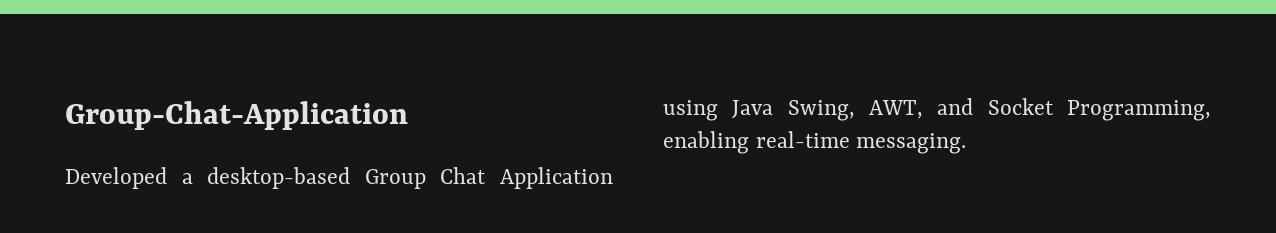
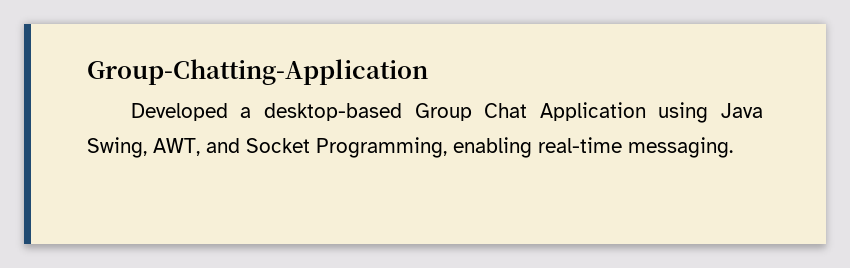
[65,101,408,130] Group-Chat-Application -> [87,59,428,85] Group-Chatting-Application

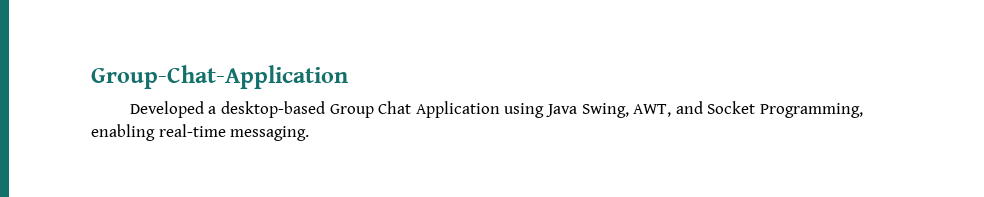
[87,59,428,85] Group-Chatting-Application -> [91,65,348,89] Group-Chat-Application

